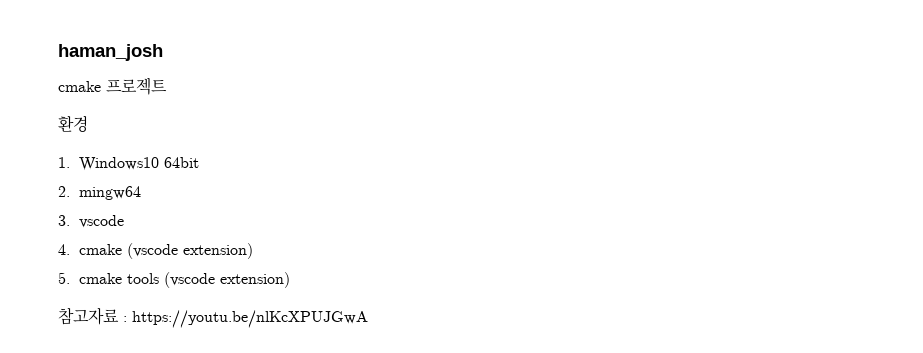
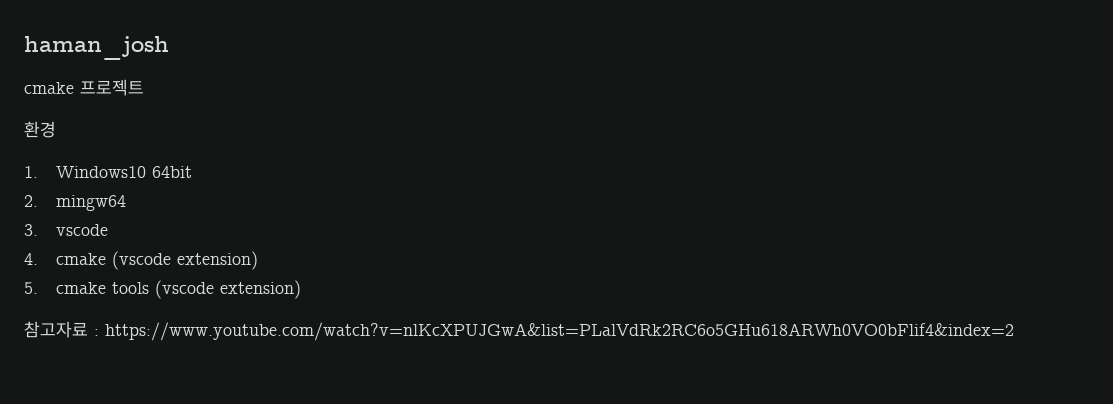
[132,310,368,328] https://youtu.be/nlKcXPUJGwA -> [105,322,1014,341] https://www.youtube.com/watch?v=nlKcXPUJGwA&list=PLalVdRk2RC6o5GHu618ARWh0VO0bFlif4&index=2

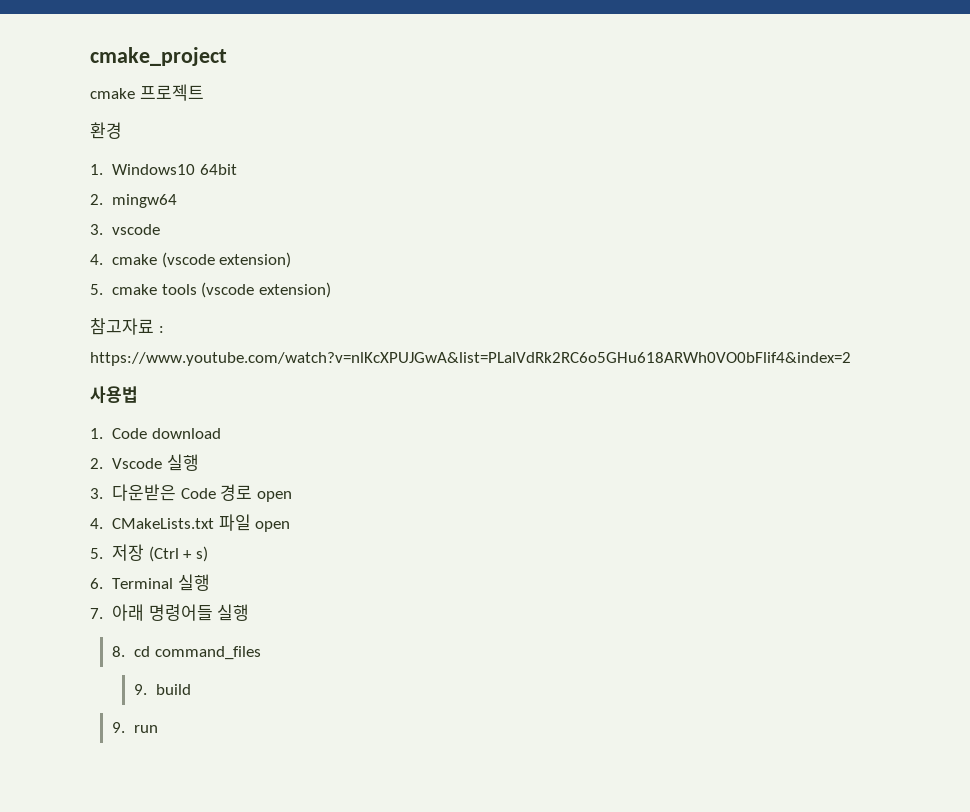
[24,36,169,60] haman_josh -> [90,47,227,66] cmake_project
(1014, 331) none -> [90,386,138,403] [90,428,221,439] [90,454,199,471] [90,484,292,502] [90,514,291,532] [90,544,208,562] [90,574,210,591] [90,604,250,621] [112,646,261,660] [134,684,192,695] [112,722,159,733] // 사용법 // 1. Code download // 2. Vscode 실행 // 3. 다운받은 Code 경로 open // 4. CMakeLists.txt 파일 open // 5. 저장 (Ctrl + s) // 6. Terminal 실행 // 7. 아래 명령어들 실행 // 8. cd command_files // 9. build // 9. run

